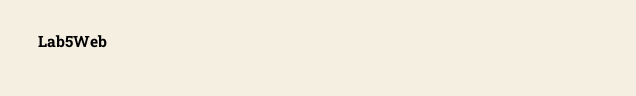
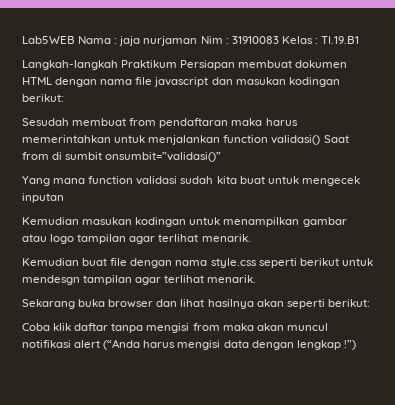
[38,35,107,48] Lab5Web -> [22,36,360,46] [22,60,348,70] [22,77,340,87] [22,94,64,102] [22,118,298,128] [22,135,349,145] [22,152,222,162] [22,176,360,186] [22,193,64,203] [22,217,347,227] [22,234,251,244] [22,258,373,268] [22,275,257,285] [22,299,370,309] [22,323,328,333] [22,339,356,350] Lab5WEB Nama : jaja nurjaman Nim : 31910083 Kelas : TI.19.B1 // Langkah-langkah Praktikum Persiapan membuat dokumen HTML dengan nama file javascript dan masukan kodingan berikut: // Sesudah membuat from pendaftaran maka harus memerintahkan untuk menjalankan function validasi() Saat from di sumbit onsumbit=”validasi()” // Yang mana function validasi sudah kita buat untuk mengecek inputan // Kemudian masukan kodingan untuk menampilkan gambar atau logo tampilan agar terlihat menarik. // Kemudian buat file dengan nama style.css seperti berikut untuk mendesgn tampilan agar terlihat menarik. // Sekarang buka browser dan lihat hasilnya akan seperti berikut: // Coba klik daftar tanpa mengisi from maka akan muncul notifikasi alert (“Anda harus mengisi data dengan lengkap !”)

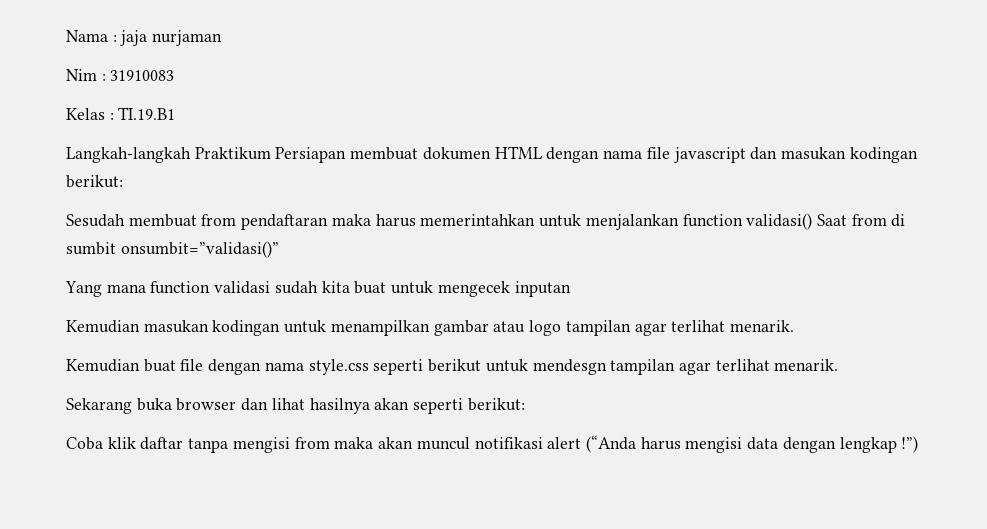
[22,36,75,44] Lab5WEB -> (66, 36) none
(198, 41) none -> (223, 38) //
(279, 40) none -> (175, 75) //

